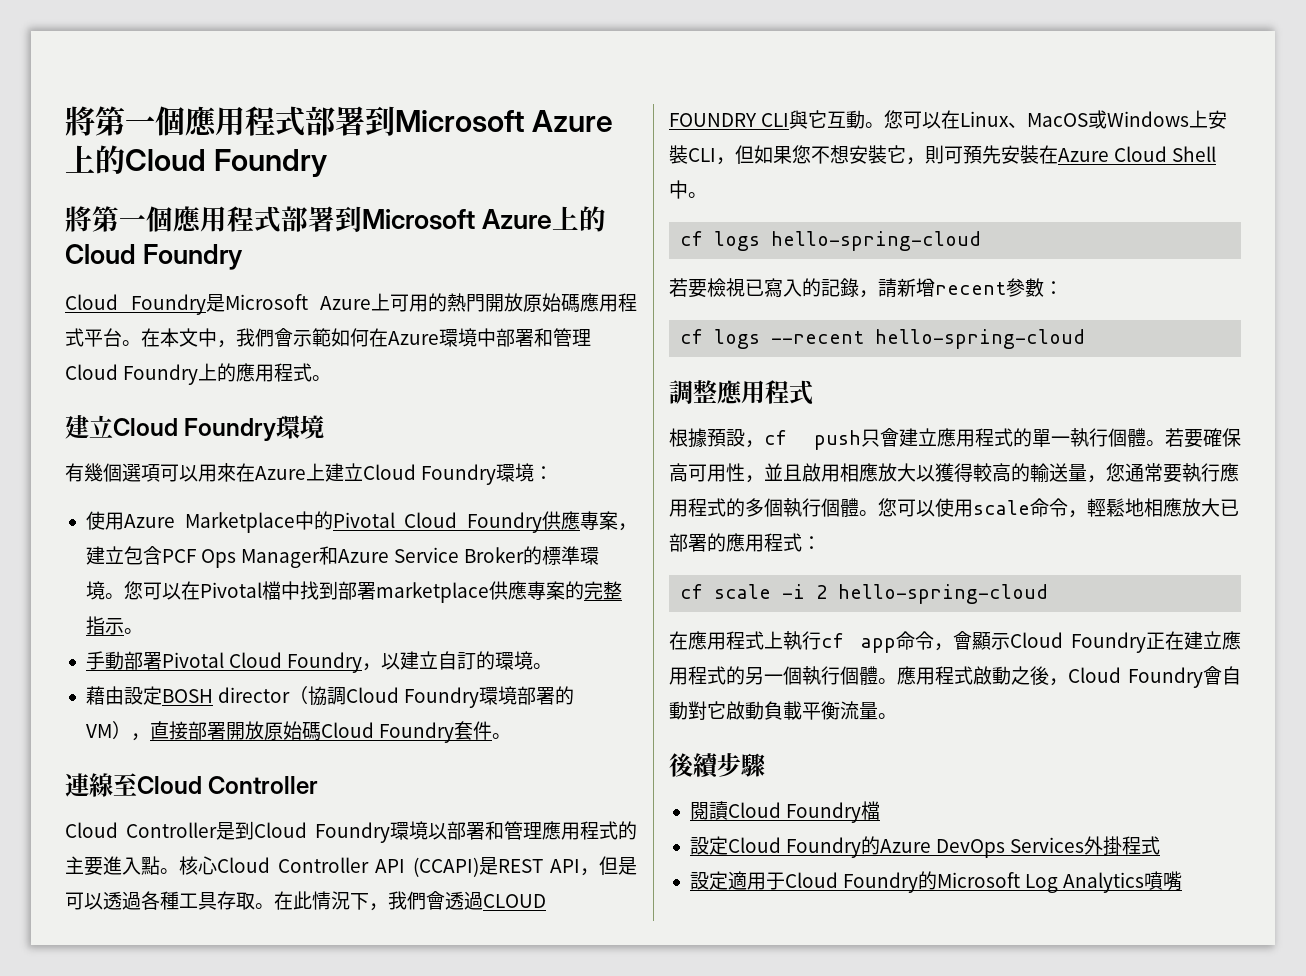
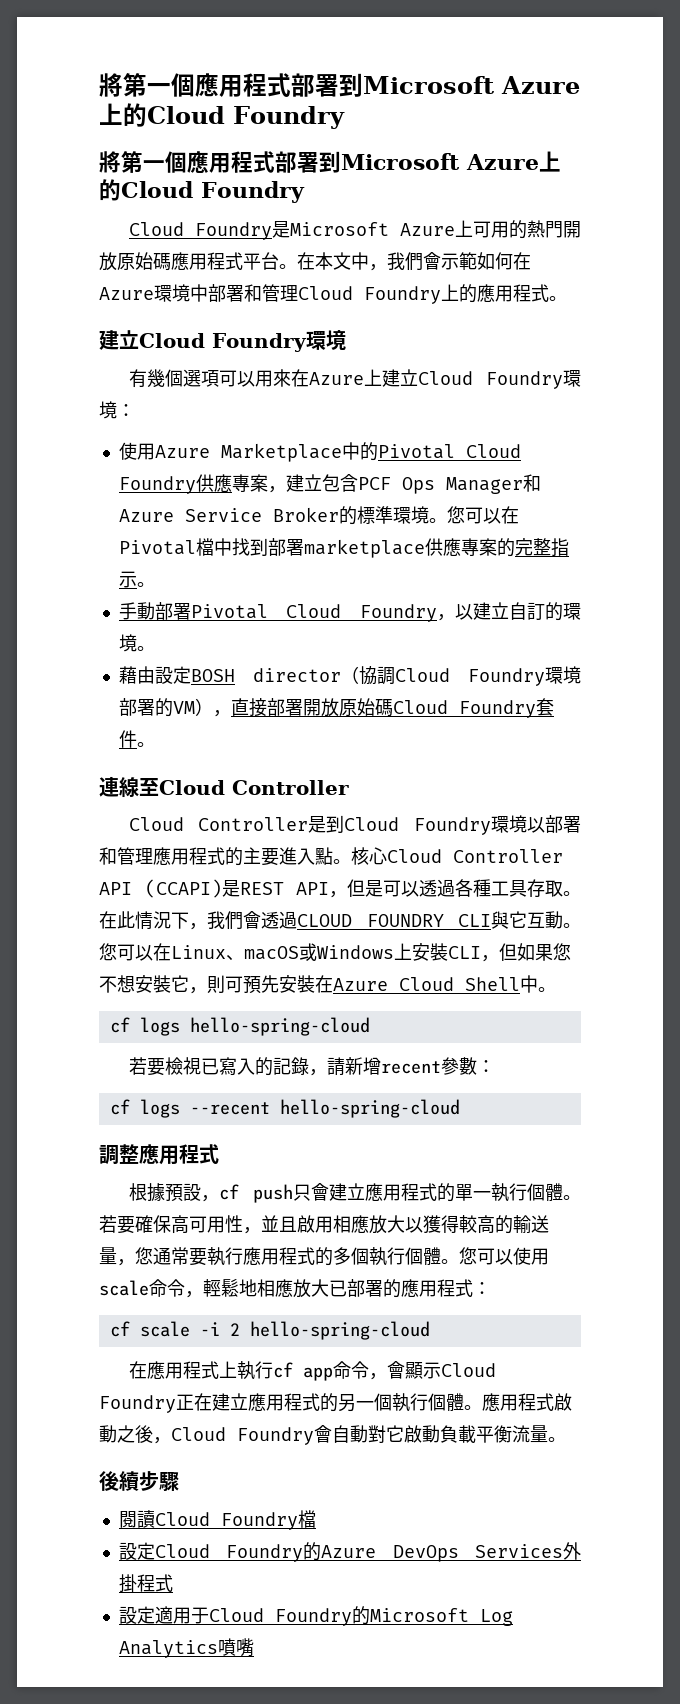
[1027,113,1089,127] MacOS -> [244,946,299,960] macOS

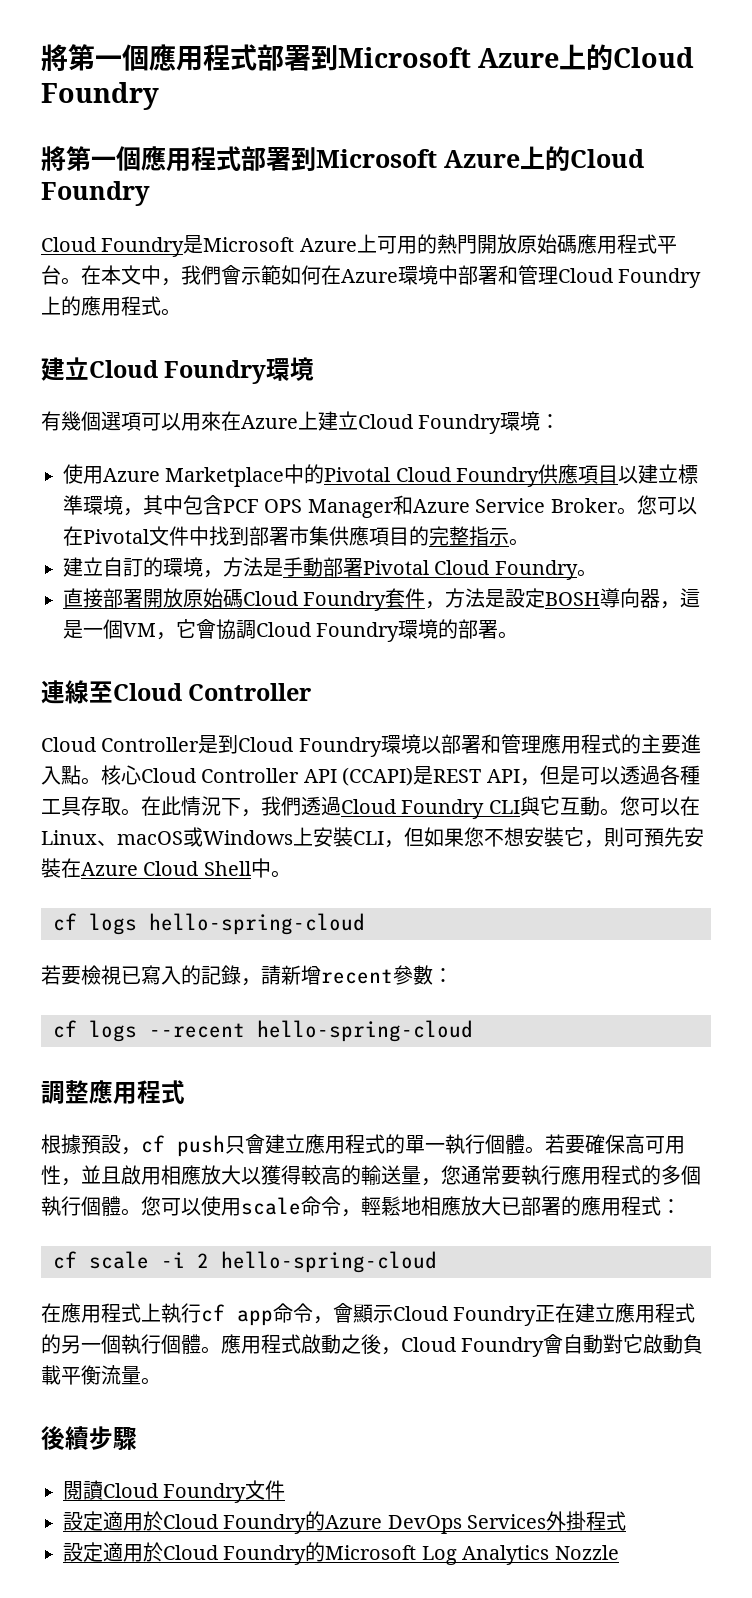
[231,474,322,493] 專案，建立 -> [578,464,699,484] [63,495,183,516] 項目以建立標準環境，其中
[401,477,435,494] Ops -> [264,499,303,513] OPS
[338,506,429,525] 的標準環境 -> (618, 505) none
[195,538,214,556] 檔 -> [149,526,189,546] 文件
[303,538,497,558] marketplace供應專案 -> [289,526,409,546] 市集供應項目
(155, 584) none -> [63,557,283,578] 建立自訂的環境，方法是
[437,602,581,621] [118,634,155,652] [118,666,581,686] [118,698,231,717] ，以建立自訂的環境。 // 藉由設定BOSH director（協調Cloud Foundry環境部署的VM）， -> [576,569,597,577] 。 //
(137, 739) none -> [425,588,701,609] [63,619,499,642] ，方法是設定BOSH導向器，這是一個VM，它會協調Cloud Foundry環境的部署
[243,911,444,929] 會透過CLOUD FOUNDRY -> [301,796,485,819] 透過Cloud Foundry
[297,1510,316,1528] [118,1542,155,1560] 檔 // 設定 -> [245,1480,286,1500] [63,1511,163,1531] 文件 // 設定適用於
[190,1607,209,1624] 于 -> [143,1542,163,1562] 於
[217,1638,254,1657] 噴嘴 -> [554,1545,619,1560] Nozzle

